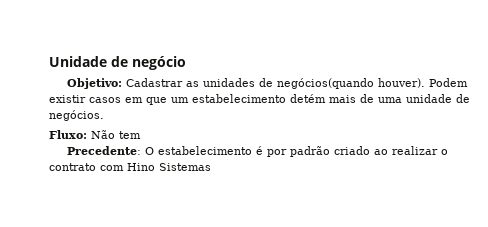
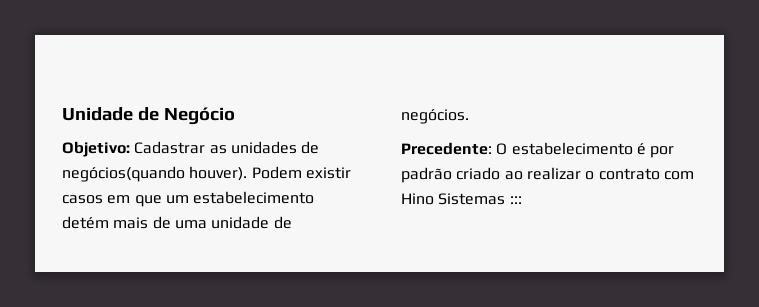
[132,56,186,70] negócio -> [163,107,235,125] Negócio
[49,130,141,139] // Fluxo: Não tem -> (469, 116) none
(211, 167) none -> [509,196,522,204] :::

